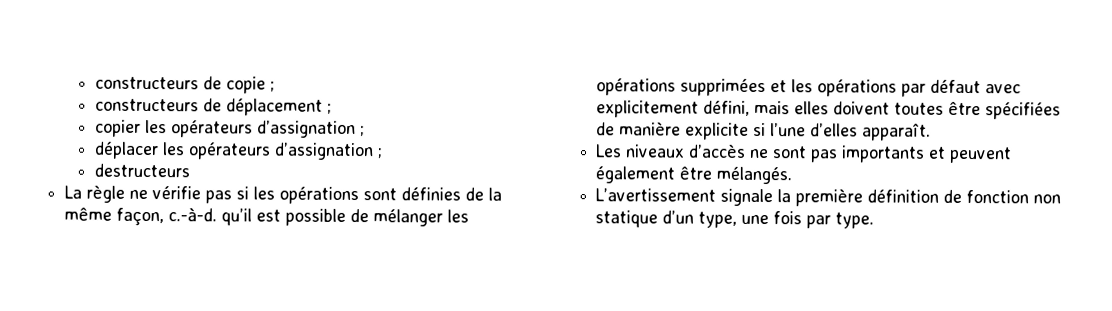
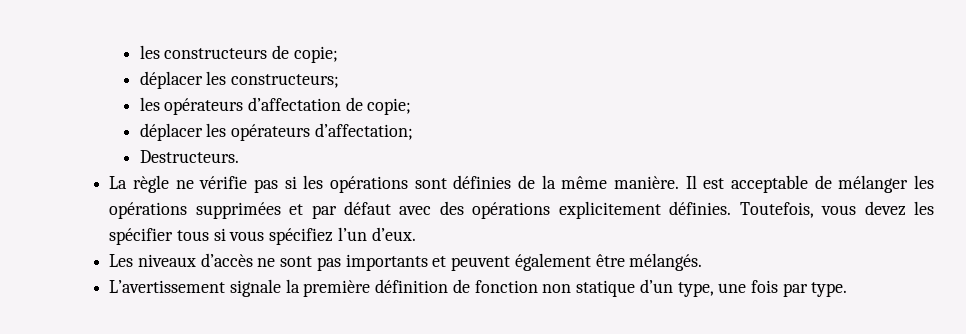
[94,76,275,94] [94,98,332,116] [94,119,365,139] constructeurs de copie ; // constructeurs de déplacement ; // copier les opérateurs d’assignation ; -> [139,45,338,63] [139,71,340,89] [139,97,412,115] les constructeurs de copie; // déplacer les constructeurs; // les opérateurs d’affectation de copie;
[273,142,383,161] [93,163,190,178] d’assignation ; // destructeurs -> [314,123,413,140] [139,150,239,163] d’affectation; // Destructeurs.
[116,207,347,227] façon, c.-à-d. qu’il est possible -> [613,175,808,193] manière. Il est acceptable
[791,79,898,97] les opérations -> (304, 209) none
[596,100,1062,120] [596,122,932,141] explicitement défini, mais elles doivent toutes être spécifiées de manière explicite si l’une d’elles apparaît. -> [439,201,935,219] [109,227,416,245] des opérations explicitement définies. Toutefois, vous devez les spécifier tous si vous spécifiez l’un d’eux.

